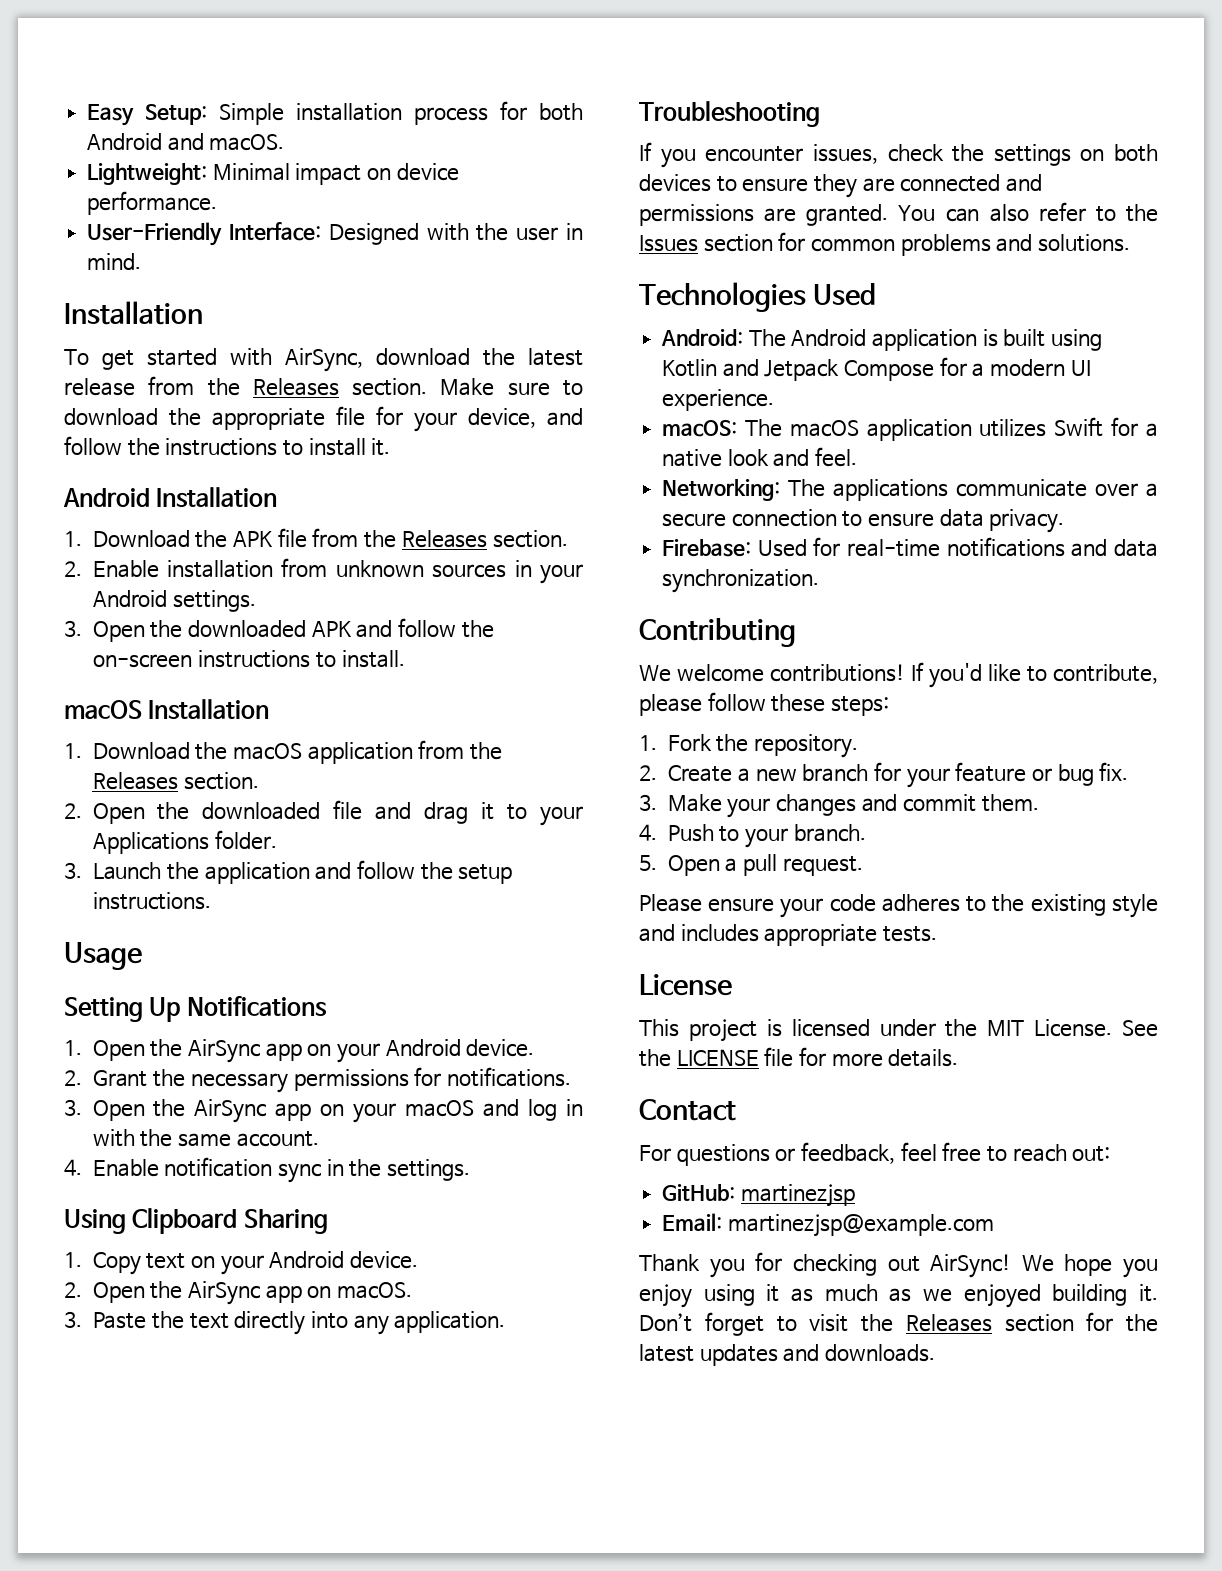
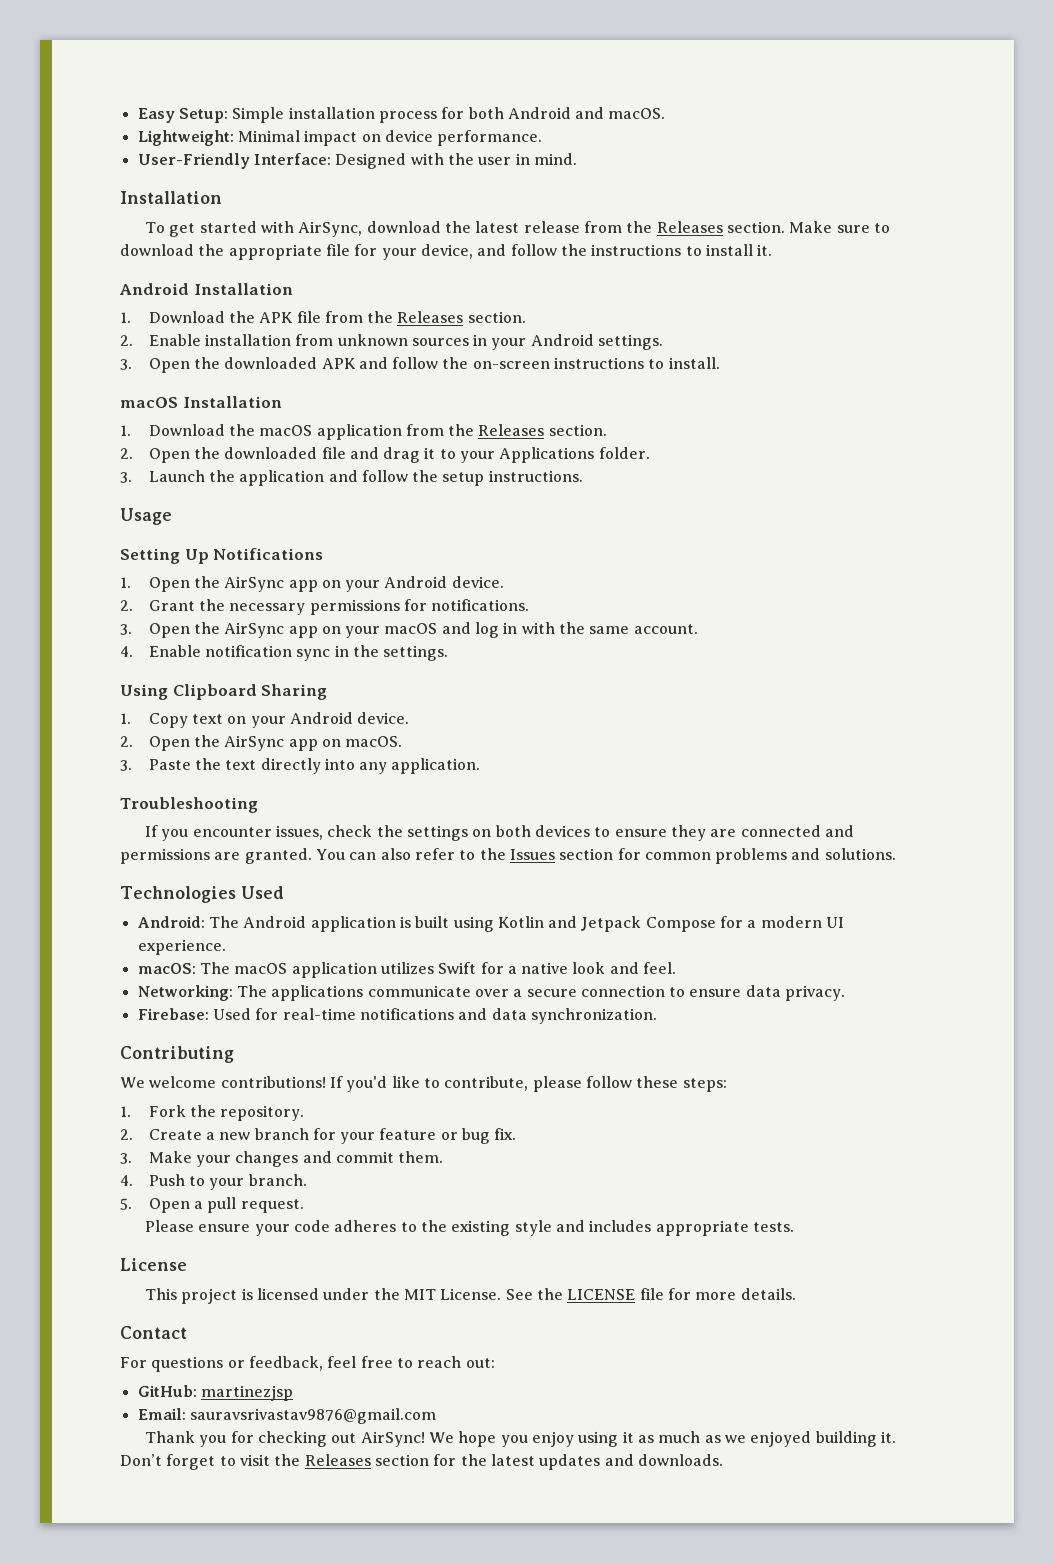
[727,1214,994,1237] martinezjsp@example.com -> [189,1408,436,1424] sauravsrivastav9876@gmail.com

